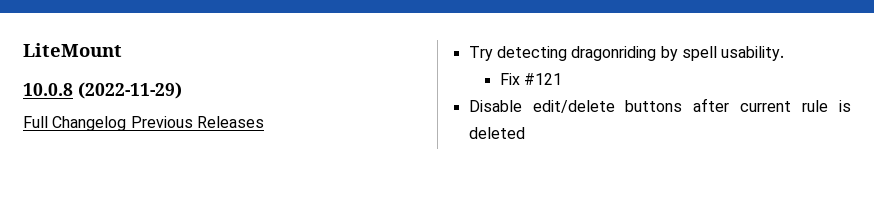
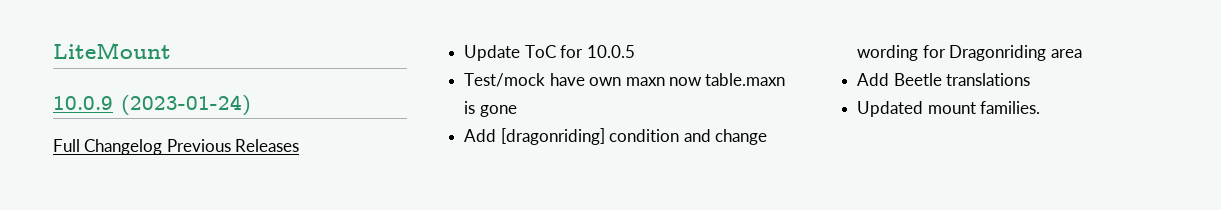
[23,82,182,99] 10.0.8 (2022-11-29) -> [53,95,251,116] 10.0.9 (2023-01-24)
[468,46,785,61] [499,73,562,85] [468,98,851,113] [468,127,525,139] Try detecting dragonriding by spell usability. // Fix #121 // Disable edit/delete buttons after current rule is deleted -> [464,45,635,61] [464,73,786,87] [464,101,517,117] [464,128,767,145] [857,45,1082,61] [857,73,1031,86] [857,101,1041,117] Update ToC for 10.0.5 // Test/mock have own maxn now table.maxn is gone // Add [dragonriding] condition and change wording for Dragonriding area // Add Beetle translations // Updated mount families.

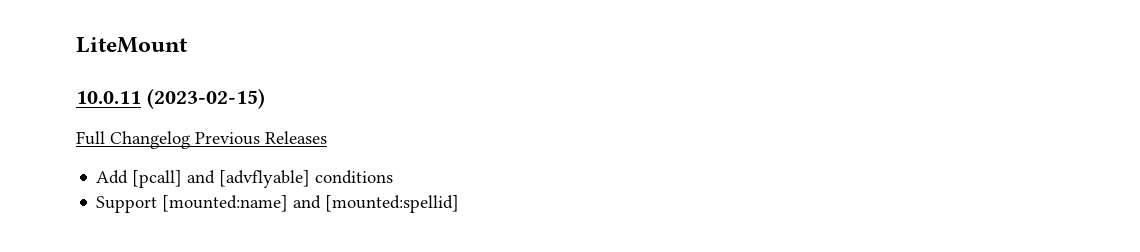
[53,95,251,116] 10.0.9 (2023-01-24) -> [76,88,265,109] 10.0.11 (2023-02-15)
[464,45,635,61] [464,73,786,87] [464,101,517,117] [464,128,767,145] [857,45,1082,61] [857,73,1031,86] [857,101,1041,117] Update ToC for 10.0.5 // Test/mock have own maxn now table.maxn is gone // Add [dragonriding] condition and change wording for Dragonriding area // Add Beetle translations // Updated mount families. -> [96,170,394,188] [96,195,460,213] Add [pcall] and [advflyable] conditions // Support [mounted:name] and [mounted:spellid]

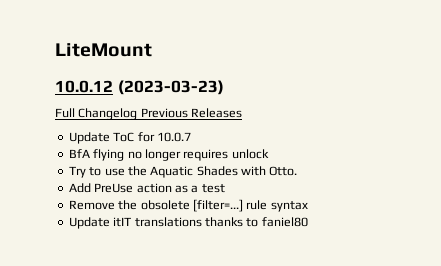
[76,88,265,109] 10.0.11 (2023-02-15) -> [55,80,224,95] 10.0.12 (2023-03-23)
[96,170,394,188] [96,195,460,213] Add [pcall] and [advflyable] conditions // Support [mounted:name] and [mounted:spellid] -> [68,132,191,144] [68,149,269,161] [68,166,298,178] [68,183,225,193] [68,199,308,212] [68,217,308,229] Update ToC for 10.0.7 // BfA flying no longer requires unlock // Try to use the Aquatic Shades with Otto. // Add PreUse action as a test // Remove the obsolete [filter=...] rule syntax // Update itIT translations thanks to faniel80

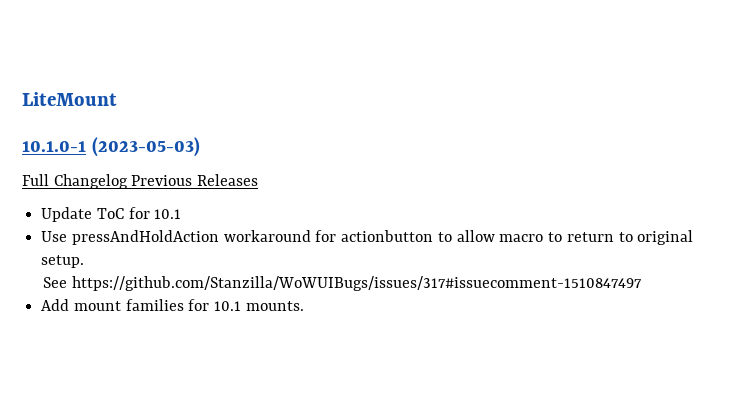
[55,80,224,95] 10.0.12 (2023-03-23) -> [22,137,200,157] 10.1.0-1 (2023-05-03)
[156,132,191,142] [68,149,269,161] [68,166,298,178] [68,183,225,193] [68,199,308,212] [68,217,308,229] 10.0.7 // BfA flying no longer requires unlock // Try to use the Aquatic Shades with Otto. // Add PreUse action as a test // Remove the obsolete [filter=...] rule syntax // Update itIT translations thanks to faniel80 -> [154,209,182,219] [41,230,694,245] [41,255,85,268] [42,276,642,291] [41,299,304,311] 10.1 // Use pressAndHoldAction workaround for actionbutton to allow macro to return to original setup. // See https://github.com/Stanzilla/WoWUIBugs/issues/317#issuecomment-1510847497 // Add mount families for 10.1 mounts.

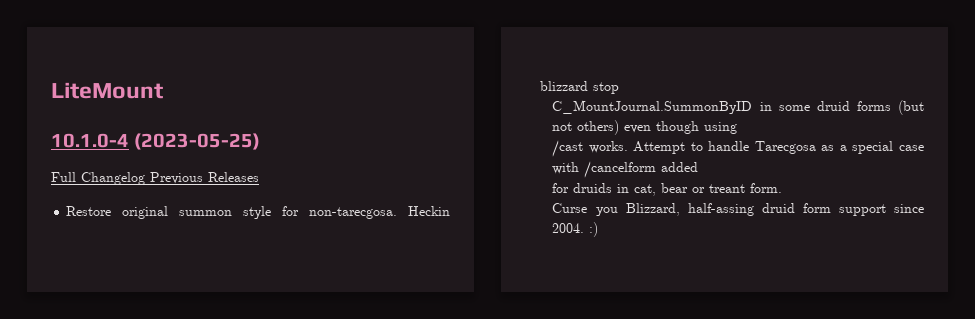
[22,137,200,157] 10.1.0-1 (2023-05-03) -> [51,133,261,150] 10.1.0-4 (2023-05-25)
[41,207,182,222] [41,230,694,245] [41,255,85,268] [42,276,642,291] [41,299,304,311] Update ToC for 10.1 // Use pressAndHoldAction workaround for actionbutton to allow macro to return to original setup. // See https://github.com/Stanzilla/WoWUIBugs/issues/317#issuecomment-1510847497 // Add mount families for 10.1 mounts. -> [66,206,451,219] [540,81,620,94] [552,100,924,115] [552,120,738,135] [552,140,925,157] [552,161,699,178] [552,183,783,196] [552,203,924,216] [552,222,599,237] Restore original summon style for non-tarecgosa. Heckin blizzard stop // C_MountJournal.SummonByID in some druid forms (but not others) even though using // /cast works. Attempt to handle Tarecgosa as a special case with /cancelform added // for druids in cat, bear or treant form. // Curse you Blizzard, half-assing druid form support since 2004. :)

